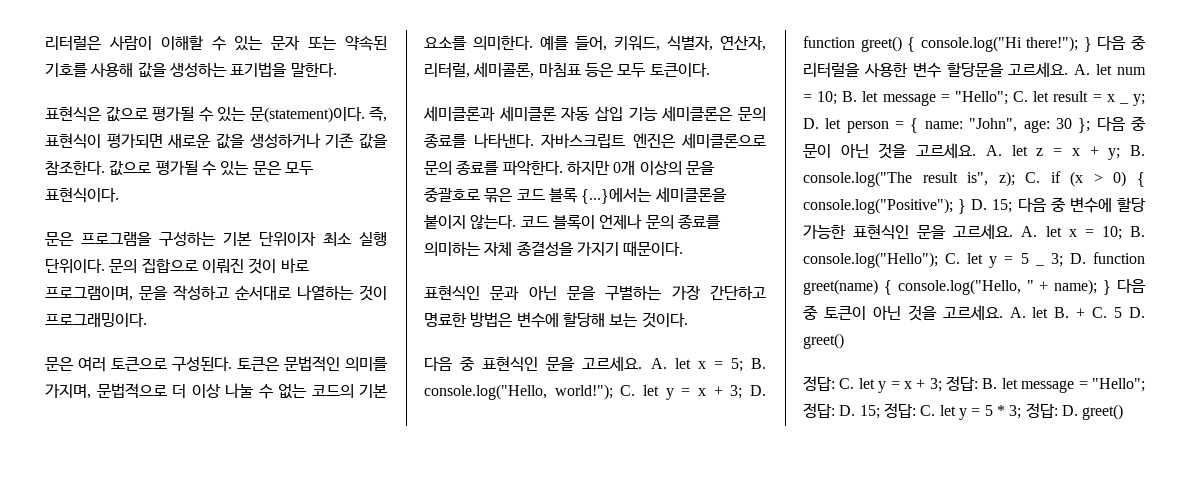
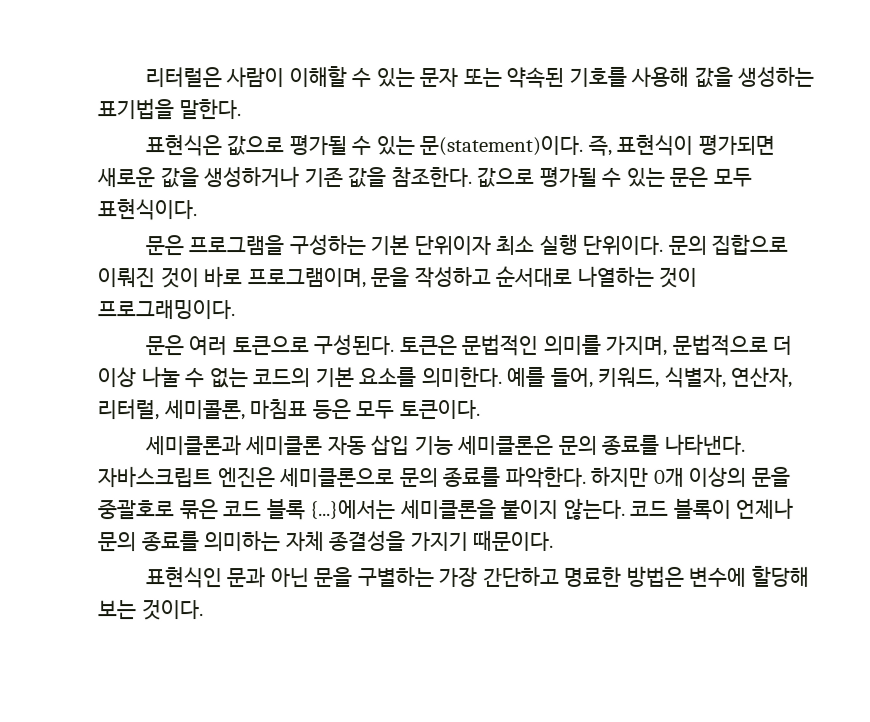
[424,356,767,372] [424,384,766,400] [803,35,1146,52] [803,62,1146,78] [803,91,1115,106] [1118,94,1145,106] [803,116,1146,133] [803,143,1145,160] [803,171,1145,187] [803,197,1146,214] [803,224,1145,240] [803,252,1029,268] [1034,252,1145,267] [803,279,1146,295] [803,305,1145,321] [803,333,844,349] [803,376,1145,393] [803,403,1124,420] // 다음 중 표현식인 문을 고르세요. A. let x = 5; B. console.log("Hello, world!"); C. let y = x + 3; D. function greet() { console.log("Hi there!"); } 다음 중 리터럴을 사용한 변수 할당문을 고르세요. A. let num = 10; B. let message = "Hello"; C. let result = x _ y; D. let person = { name: "John", age: 30 }; 다음 중 문이 아닌 것을 고르세요. A. let z = x + y; B. console.log("The result is", z); C. if (x > 0) { console.log("Positive"); } D. 15; 다음 중 변수에 할당 가능한 표현식인 문을 고르세요. A. let x = 10; B. console.log("Hello"); C. let y = 5 _ 3; D. function greet(name) { console.log("Hello, " + name); } 다음 중 토큰이 아닌 것을 고르세요. A. let B. + C. 5 D. greet() // 정답: C. let y = x + 3; 정답: B. let message = "Hello"; 정답: D. 15; 정답: C. let y = 5 * 3; 정답: D. greet() -> (204, 610) none

